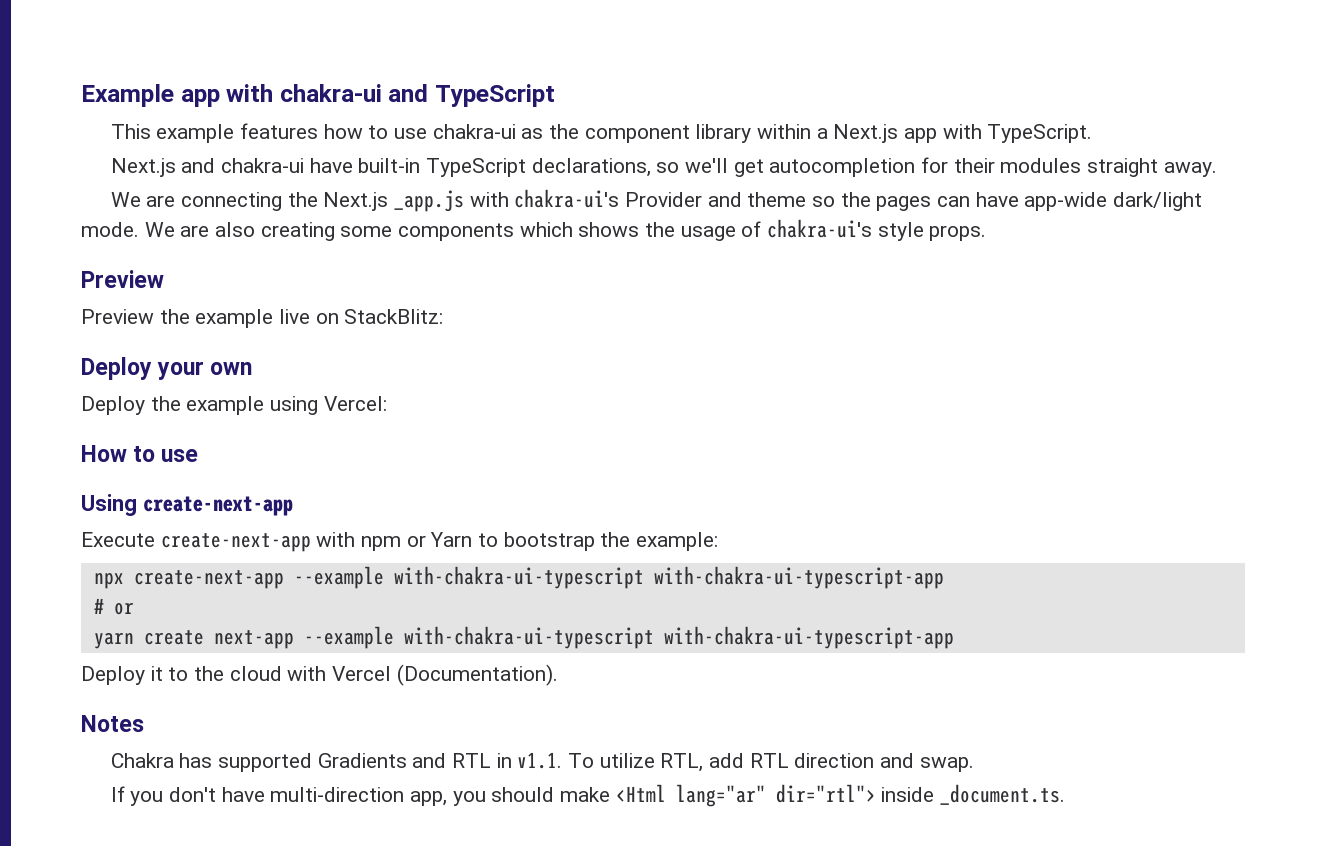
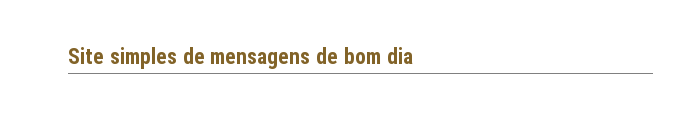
[81,84,556,107] [110,123,1093,143] [110,157,1217,177] [110,189,1203,212] [81,219,987,241] [81,270,164,288] [81,309,444,328] [81,357,253,380] [81,396,387,415] [81,445,199,462] [81,494,293,516] [81,532,719,552] [93,566,944,589] [93,598,134,615] [93,626,954,649] [81,664,558,686] [81,715,144,732] [110,752,974,772] [110,784,1066,807] Example app with chakra-ui and TypeScript // This example features how to use chakra-ui as the component library within a Next.js app with TypeScript. // Next.js and chakra-ui have built-in TypeScript declarations, so we'll get autocompletion for their modules straight away. // We are connecting the Next.js _app.js with chakra-ui's Provider and theme so the pages can have app-wide dark/light mode. We are also creating some components which shows the usage of chakra-ui's style props. // Preview // Preview the example live on StackBlitz: // Deploy your own // Deploy the example using Vercel: // How to use // Using create-next-app // Execute create-next-app with npm or Yarn to bootstrap the example: // npx create-next-app --example with-chakra-ui-typescript with-chakra-ui-typescript-app // # or // yarn create next-app --example with-chakra-ui-typescript with-chakra-ui-typescript-app // Deploy it to the cloud with Vercel (Documentation). // Notes // Chakra has supported Gradients and RTL in v1.1. To utilize RTL, add RTL direction and swap. // If you don't have multi-direction app, you should make <Html lang="ar" dir="rtl"> inside _document.ts. -> [68,47,413,69] Site simples de mensagens de bom dia

